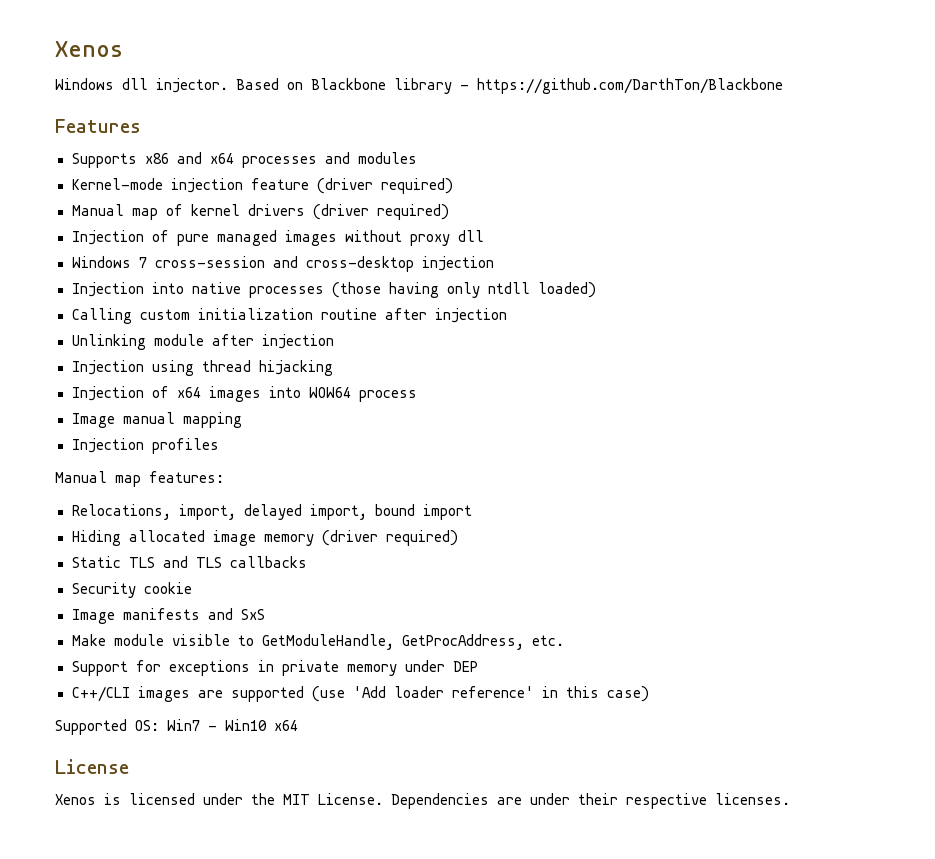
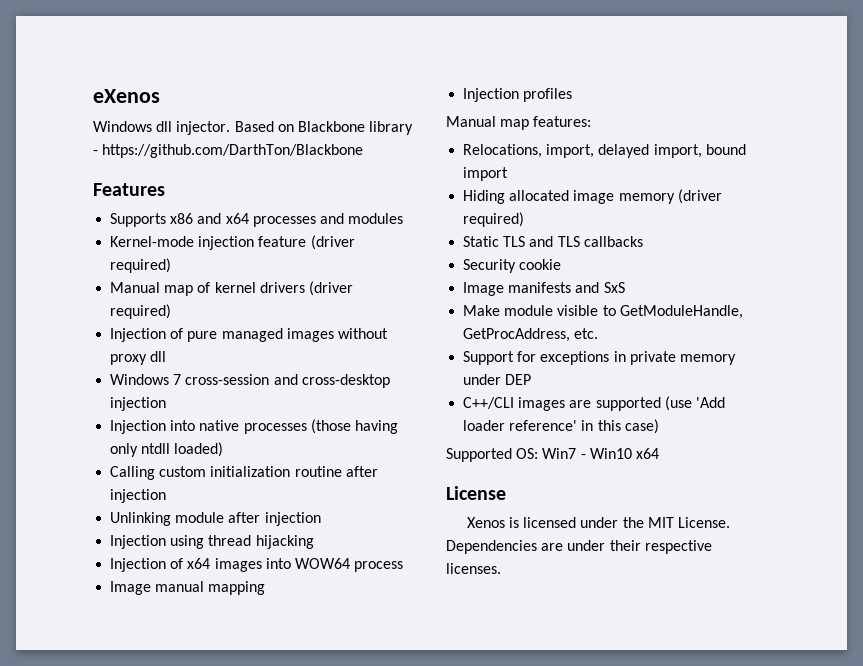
[55,41,123,57] Xenos -> [93,89,160,103] eXenos

